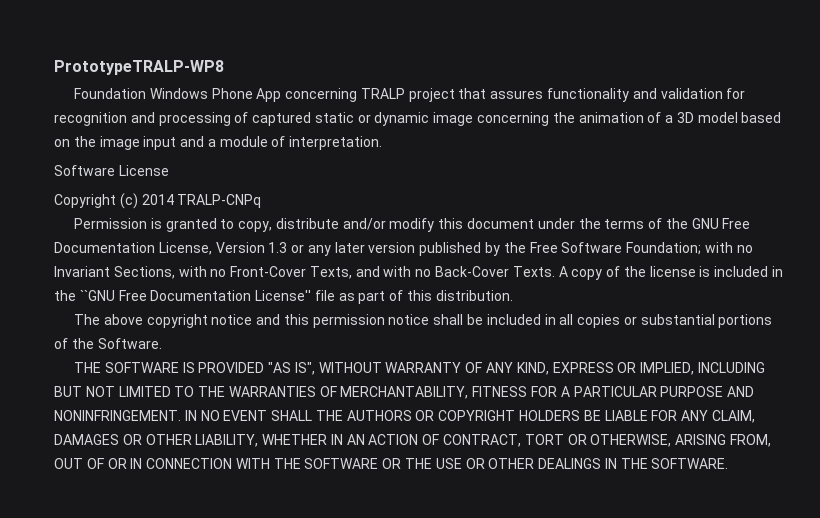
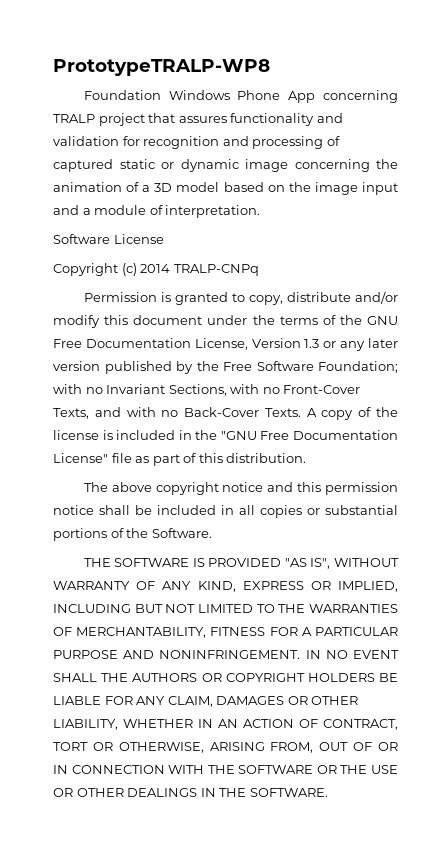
[79,290,312,301] ``GNU Free Documentation License'' -> [220,430,399,440] [53,453,108,463] "GNU Free Documentation License"

